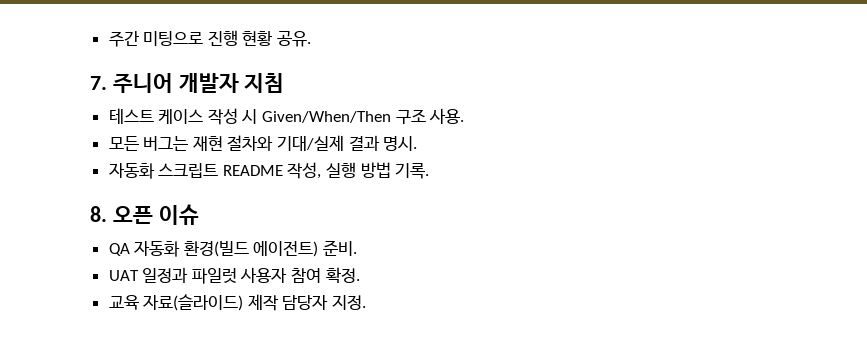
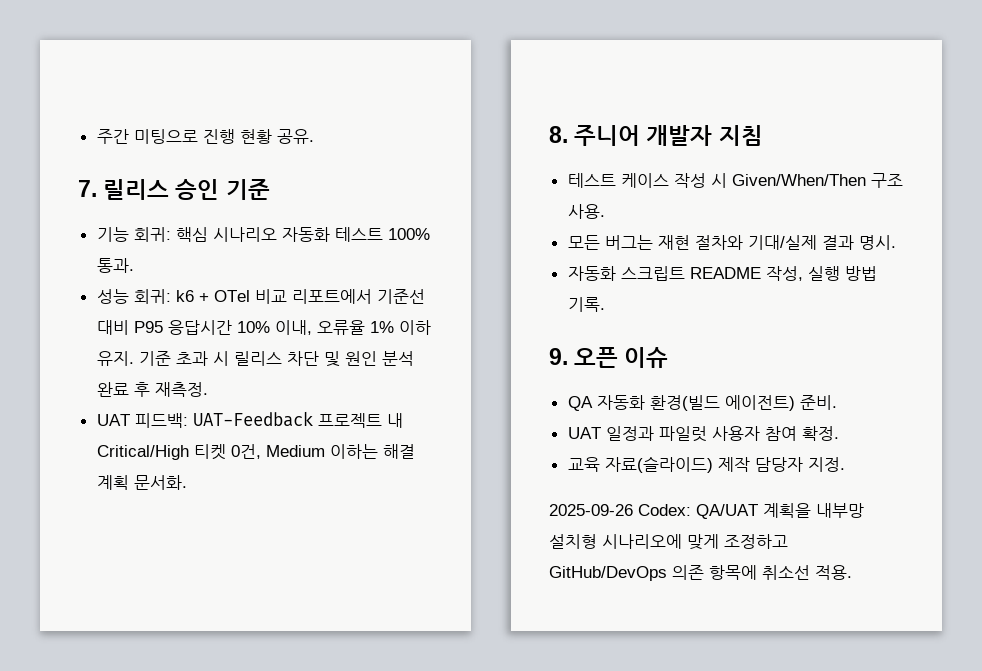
(107, 83) none -> [103,179,270,200] [96,227,430,242] [96,258,134,273] [96,289,425,304] [96,320,431,335] [96,351,414,367] [96,382,208,397] [96,411,403,428] [96,444,415,460] [96,475,187,490] [549,126,568,143] 릴리스 승인 기준 // 기능 회귀: 핵심 시나리오 자동화 테스트 100% 통과. // 성능 회귀: k6 + OTel 비교 리포트에서 기준선 대비 P95 응답시간 10% 이내, 오류율 1% 이하 유지. 기준 초과 시 릴리스 차단 및 원인 분석 완료 후 재측정. // UAT 피드백: UAT-Feedback 프로젝트 내 Critical/High 티켓 0건, Medium 이하는 해결 계획 문서화. // 8.
[90,206,107,222] 8. -> [549,348,568,365] 9.
(367, 302) none -> [549,503,864,519] [549,534,788,550] [549,565,852,581] // 2025-09-26 Codex: QA/UAT 계획을 내부망 설치형 시나리오에 맞게 조정하고 GitHub/DevOps 의존 항목에 취소선 적용.

